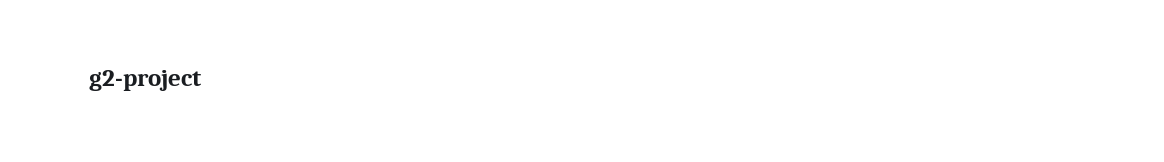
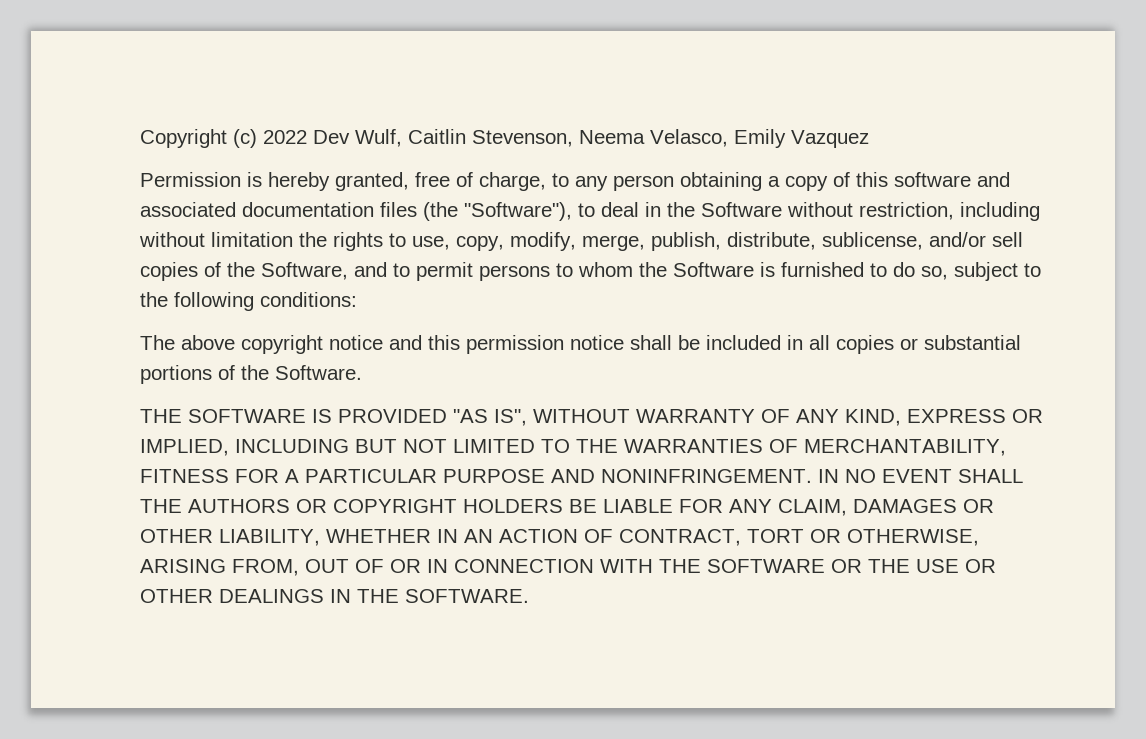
[89,70,202,91] g2-project -> [140,129,869,148] [140,172,1010,191] [140,202,1040,221] [139,232,1023,251] [140,262,1041,281] [140,292,357,311] [140,335,1021,354] [140,365,362,384] [140,409,1043,426] [140,439,1006,456] [140,469,1023,483] [140,499,994,516] [140,529,979,546] [140,559,996,576] [140,589,529,603] Copyright (c) 2022 Dev Wulf, Caitlin Stevenson, Neema Velasco, Emily Vazquez // Permission is hereby granted, free of charge, to any person obtaining a copy of this software and associated documentation files (the "Software"), to deal in the Software without restriction, including without limitation the rights to use, copy, modify, merge, publish, distribute, sublicense, and/or sell copies of the Software, and to permit persons to whom the Software is furnished to do so, subject to the following conditions: // The above copyright notice and this permission notice shall be included in all copies or substantial portions of the Software. // THE SOFTWARE IS PROVIDED "AS IS", WITHOUT WARRANTY OF ANY KIND, EXPRESS OR IMPLIED, INCLUDING BUT NOT LIMITED TO THE WARRANTIES OF MERCHANTABILITY, FITNESS FOR A PARTICULAR PURPOSE AND NONINFRINGEMENT. IN NO EVENT SHALL THE AUTHORS OR COPYRIGHT HOLDERS BE LIABLE FOR ANY CLAIM, DAMAGES OR OTHER LIABILITY, WHETHER IN AN ACTION OF CONTRACT, TORT OR OTHERWISE, ARISING FROM, OUT OF OR IN CONNECTION WITH THE SOFTWARE OR THE USE OR OTHER DEALINGS IN THE SOFTWARE.

